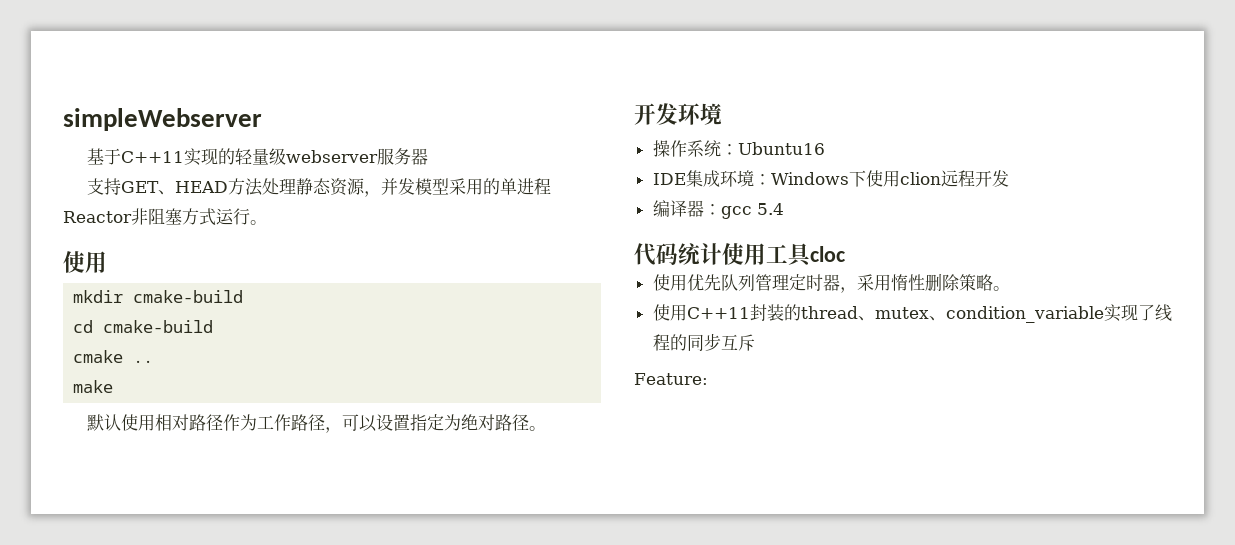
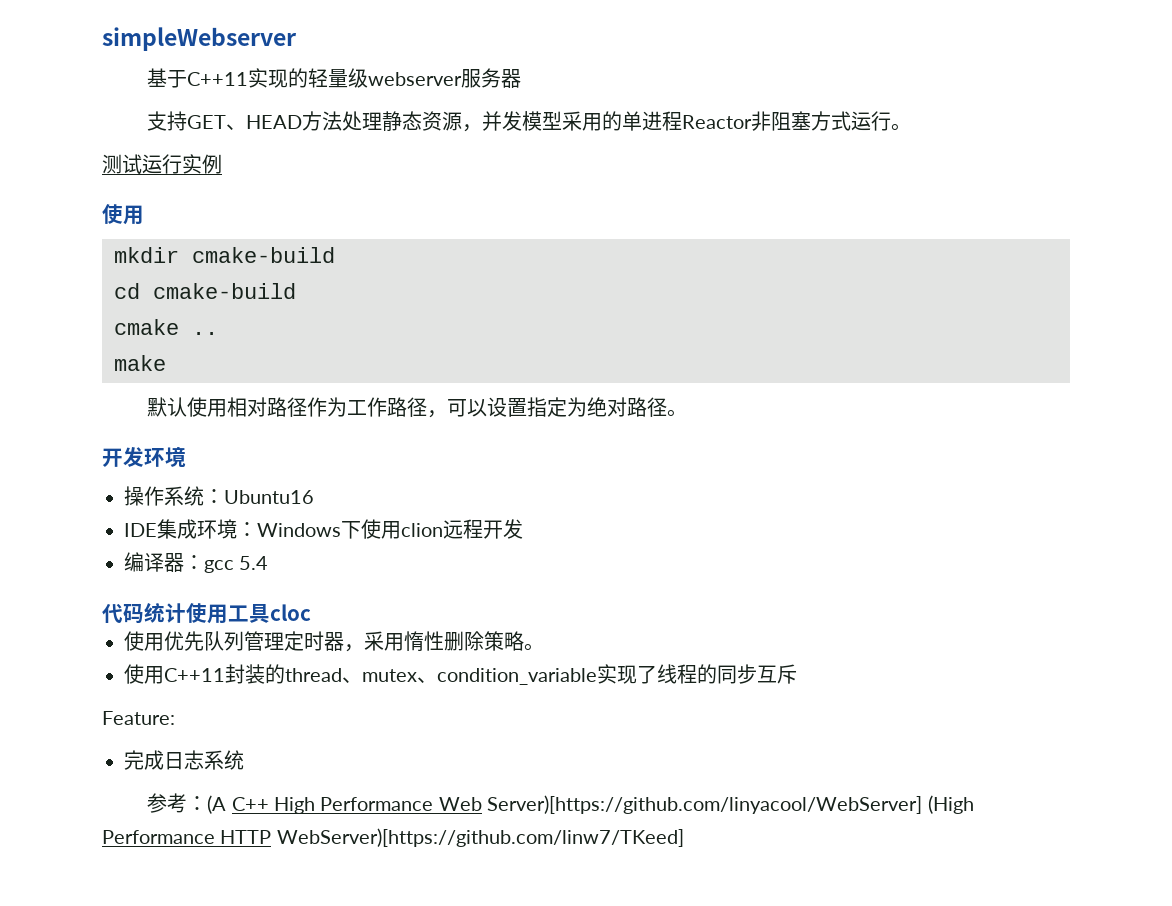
(267, 222) none -> [102,154,222,174] // 测试运行实例
(708, 379) none -> [124,750,244,770] [147,793,974,814] [102,828,684,847] // 完成日志系统 // 参考：(A C++ High Performance Web Server)[https://github.com/linyacool/WebServer] (High Performance HTTP WebServer)[https://github.com/linw7/TKeed]

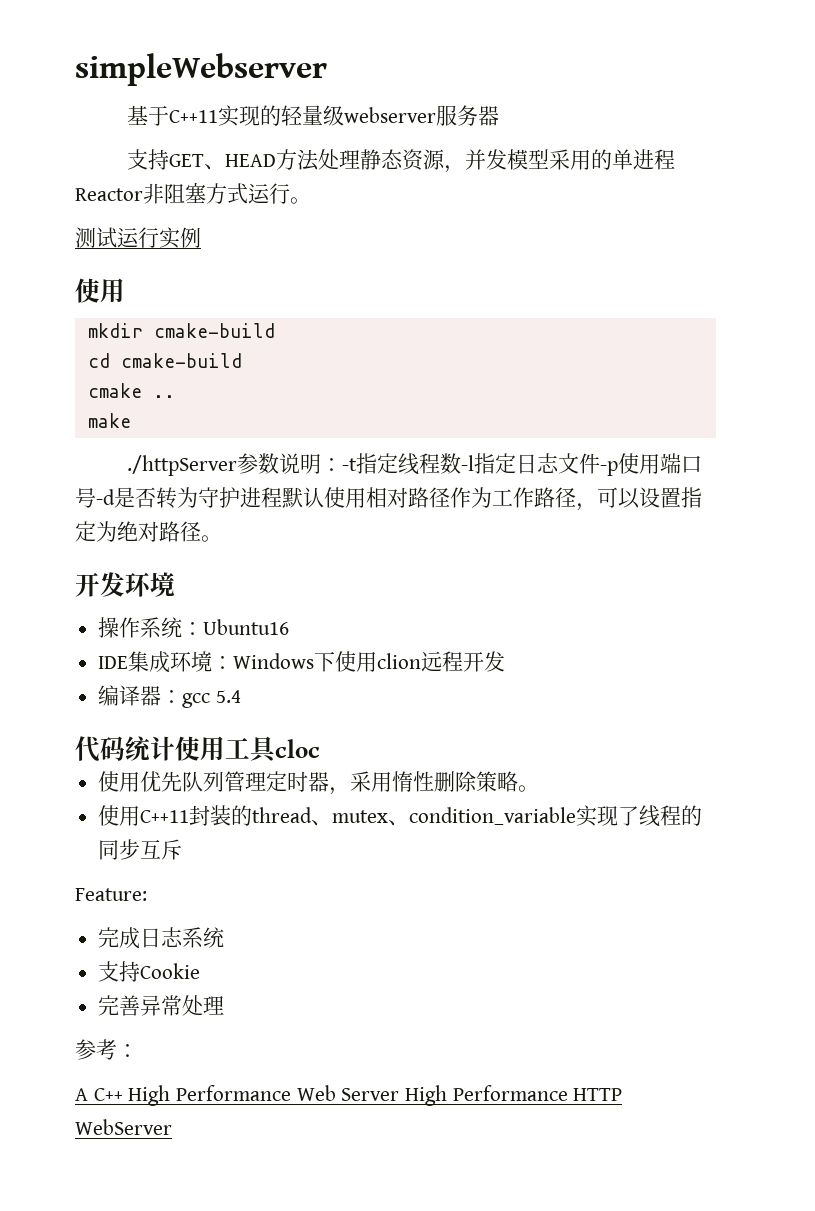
(166, 363) none -> [126,453,702,476] [75,487,282,509] ./httpServer参数说明：-t指定线程数-l指定日志文件-p使用端口号-d是否转为守护进程
(244, 760) none -> [98,961,201,982] [98,995,225,1016] // 支持Cookie // 完善异常处理
[207,795,227,814] (A -> [75,1088,88,1101] // A
[487,795,974,814] Server)[https://github.com/linyacool/WebServer] (High -> [341,1085,448,1106] Server High
[276,828,684,847] WebServer)[https://github.com/linw7/TKeed] -> [75,1119,172,1135] WebServer

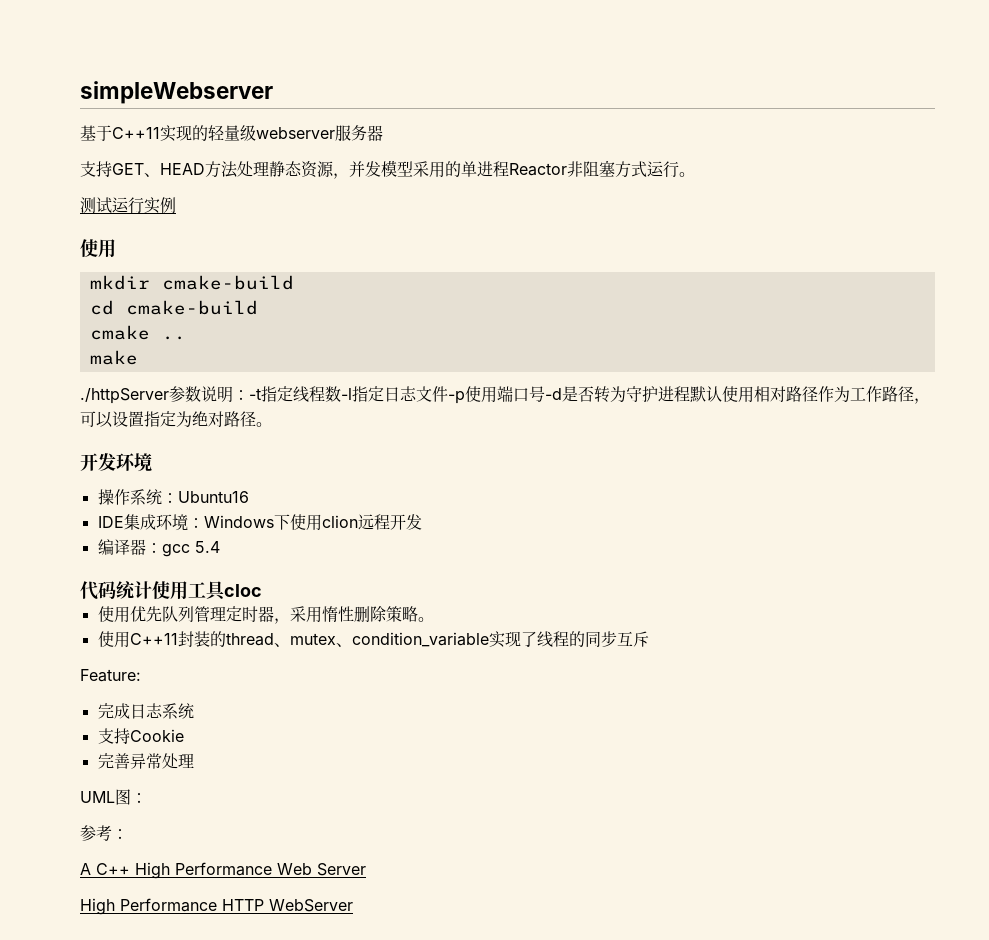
(225, 1005) none -> [80,789,147,805] // UML图：
(400, 1094) none -> (366, 869) //

